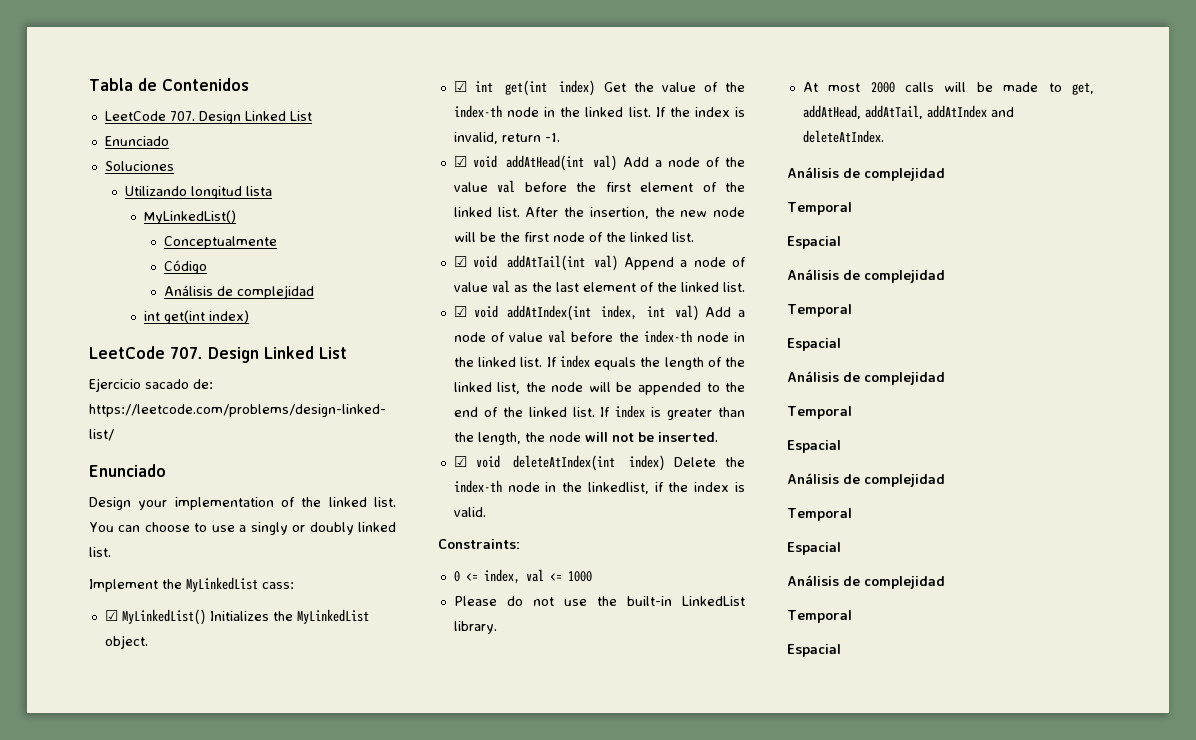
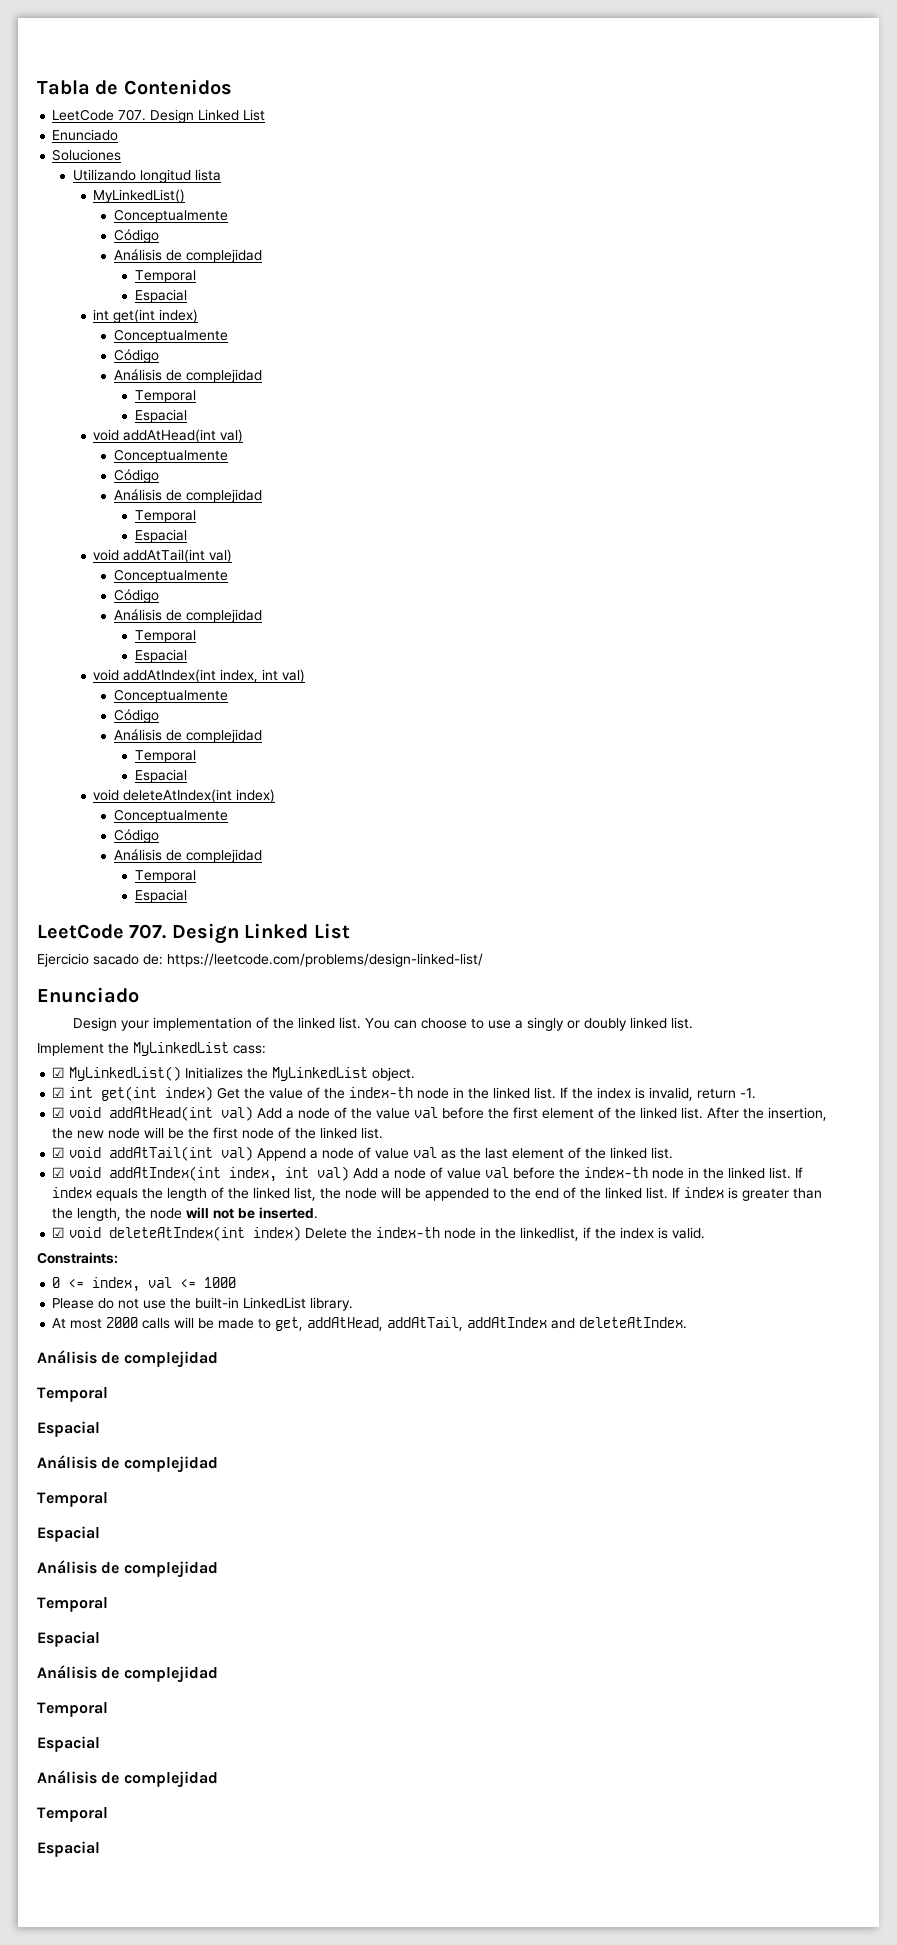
[144,310,250,324] // int get(int index) -> [134,270,196,283] [134,289,187,303] [93,309,199,323] [113,329,228,343] [113,349,159,363] [113,369,262,383] [134,390,196,403] [134,409,187,423] [93,429,244,443] [113,449,228,463] [113,469,159,483] [113,489,262,503] [134,510,196,523] [134,529,187,543] [93,549,233,563] [113,569,228,583] [113,589,159,603] [113,609,262,623] [134,630,196,643] [134,649,187,663] [93,669,306,683] [113,689,228,703] [113,709,159,723] [113,729,262,743] [134,750,196,763] [134,769,187,783] [93,789,276,803] [113,809,228,823] [113,829,159,843] [113,849,262,863] [134,870,196,883] [134,889,187,903] // Temporal // Espacial // int get(int index) // Conceptualmente // Código // Análisis de complejidad // Temporal // Espacial // void addAtHead(int val) // Conceptualmente // Código // Análisis de complejidad // Temporal // Espacial // void addAtTail(int val) // Conceptualmente // Código // Análisis de complejidad // Temporal // Espacial // void addAtIndex(int index, int val) // Conceptualmente // Código // Análisis de complejidad // Temporal // Espacial // void deleteAtIndex(int index) // Conceptualmente // Código // Análisis de complejidad // Temporal // Espacial

